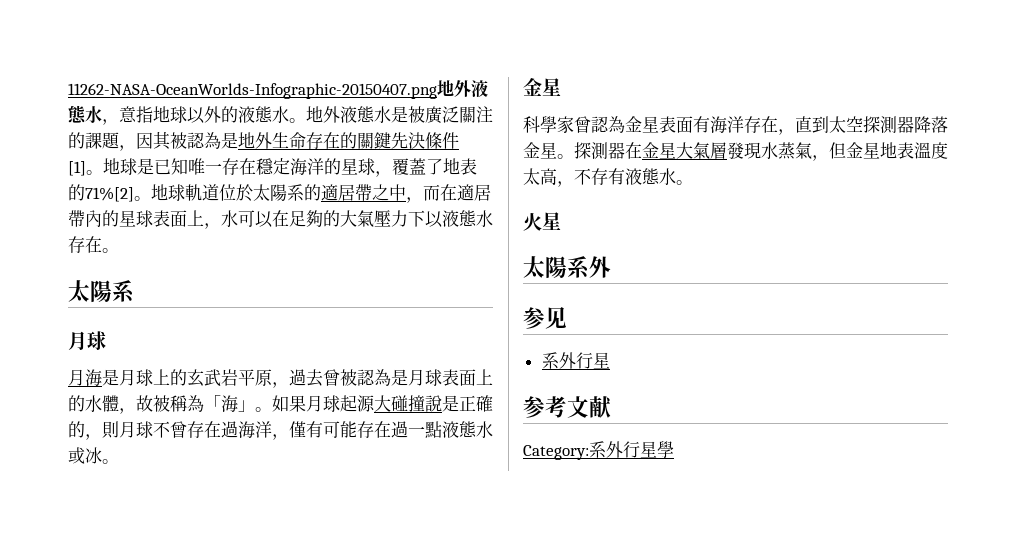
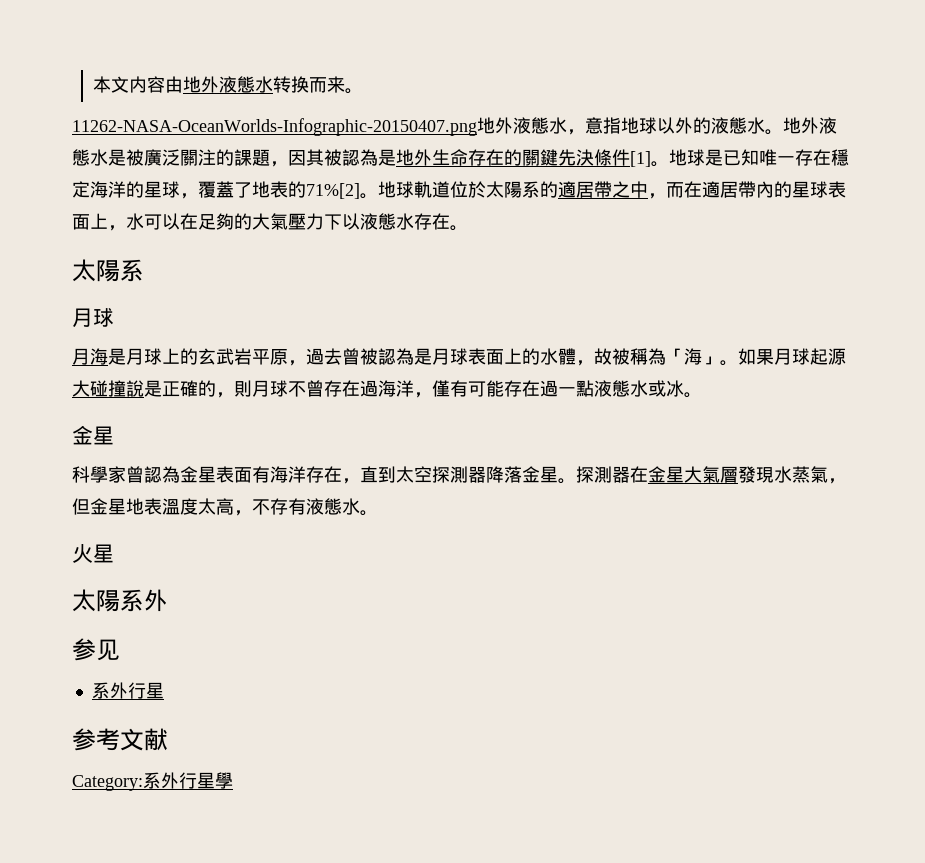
(68, 91) none -> [93,76,364,94] 本文内容由地外液態水转换而来。 //

